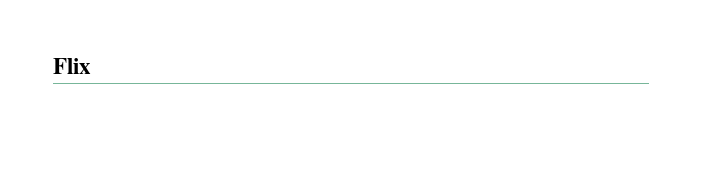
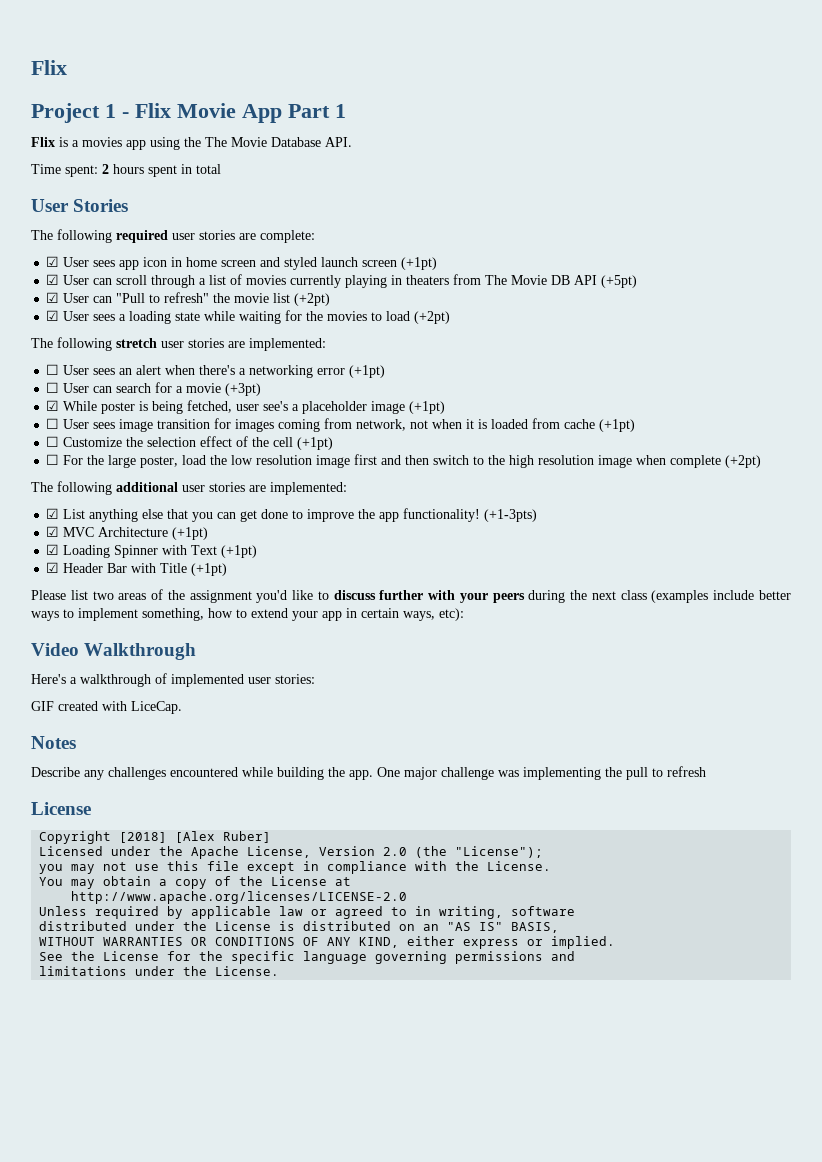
[53,58,91,74] Flix -> [31,60,67,75] [31,103,346,123] [31,137,352,150] [31,164,221,177] [31,199,129,212] [31,229,315,243] [46,256,438,270] [46,274,638,288] [46,292,331,306] [46,310,451,324] [31,337,326,351] [46,364,386,378] [46,382,262,396] [46,400,446,414] [46,418,636,432] [46,436,334,450] [46,454,762,468] [31,481,347,495] [46,508,538,522] [46,526,209,540] [46,544,258,558] [46,562,228,576] [31,589,792,603] [31,608,464,621] [31,643,197,660] [31,673,315,687] [31,701,182,714] [31,736,76,749] [31,766,706,780] [31,802,91,815] [39,831,272,844] [39,846,544,859] [39,861,552,874] [39,876,352,889] [71,891,408,904] [39,906,576,919] [39,921,560,933] [39,936,616,949] [39,951,576,964] [39,966,280,976] Flix // Project 1 - Flix Movie App Part 1 // Flix is a movies app using the The Movie Database API. // Time spent: 2 hours spent in total // User Stories // The following required user stories are complete: // ☑ User sees app icon in home screen and styled launch screen (+1pt) // ☑ User can scroll through a list of movies currently playing in theaters from The Movie DB API (+5pt) // ☑ User can "Pull to refresh" the movie list (+2pt) // ☑ User sees a loading state while waiting for the movies to load (+2pt) // The following stretch user stories are implemented: // ☐ User sees an alert when there's a networking error (+1pt) // ☐ User can search for a movie (+3pt) // ☑ While poster is being fetched, user see's a placeholder image (+1pt) // ☐ User sees image transition for images coming from network, not when it is loaded from cache (+1pt) // ☐ Customize the selection effect of the cell (+1pt) // ☐ For the large poster, load the low resolution image first and then switch to the high resolution image when complete (+2pt) // The following additional user stories are implemented: // ☑ List anything else that you can get done to improve the app functionality! (+1-3pts) // ☑ MVC Architecture (+1pt) // ☑ Loading Spinner with Text (+1pt) // ☑ Header Bar with Title (+1pt) // Please list two areas of the assignment you'd like to discuss further with your peers during the next class (examples include better ways to implement something, how to extend your app in certain ways, etc): // Video Walkthrough // Here's a walkthrough of implemented user stories: // GIF created with LiceCap. // Notes // Describe any challenges encountered while building the app. One major challenge was implementing the pull to refresh // License // Copyright [2018] [Alex Ruber] // Licensed under the Apache License, Version 2.0 (the "License"); // you may not use this file except in compliance with the License. // You may obtain a copy of the License at // http://www.apache.org/licenses/LICENSE-2.0 // Unless required by applicable law or agreed to in writing, software // distributed under the License is distributed on an "AS IS" BASIS, // WITHOUT WARRANTIES OR CONDITIONS OF ANY KIND, either express or implied. // See the License for the specific language governing permissions and // limitations under the License.

